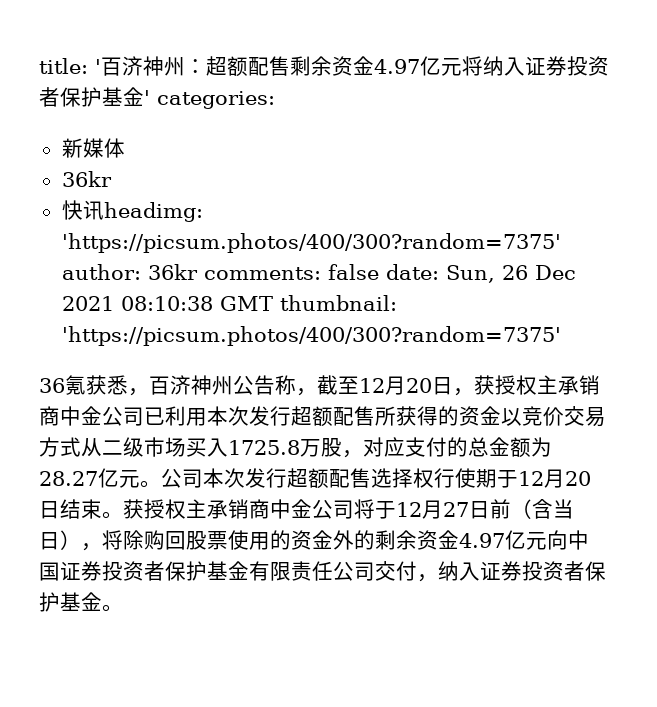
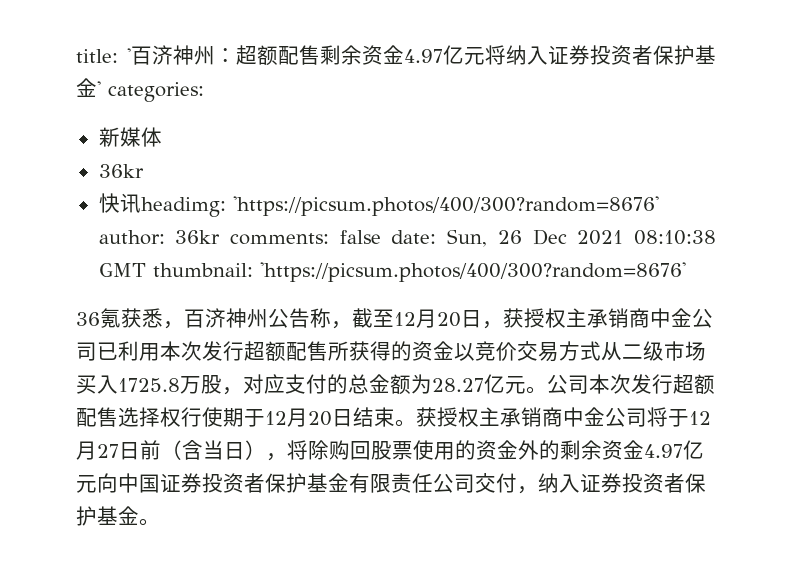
[61,233,561,253] 'https://picsum.photos/400/300?random=7375' -> [232,196,659,216] 'https://picsum.photos/400/300?random=8676'
[61,326,561,346] 'https://picsum.photos/400/300?random=7375' -> [259,262,686,282] 'https://picsum.photos/400/300?random=8676'

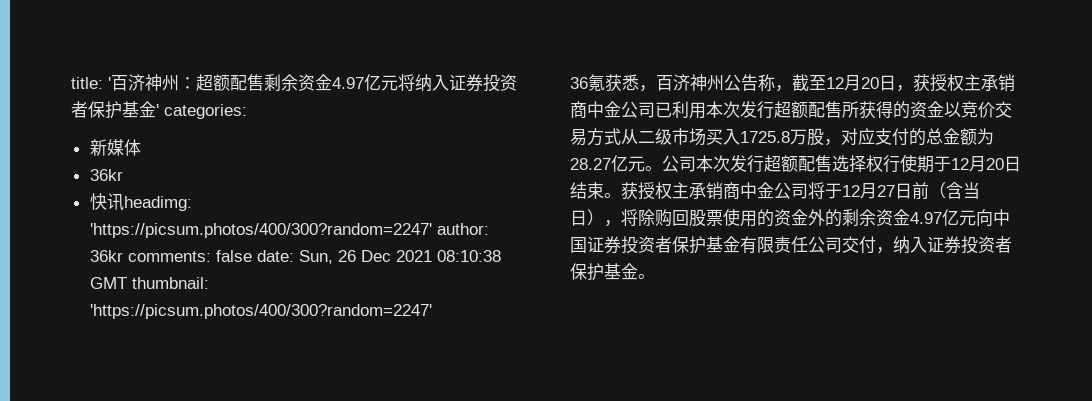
[232,196,659,216] 'https://picsum.photos/400/300?random=8676' -> [89,223,432,238] 'https://picsum.photos/400/300?random=2247'
[259,262,686,282] 'https://picsum.photos/400/300?random=8676' -> [89,304,432,319] 'https://picsum.photos/400/300?random=2247'

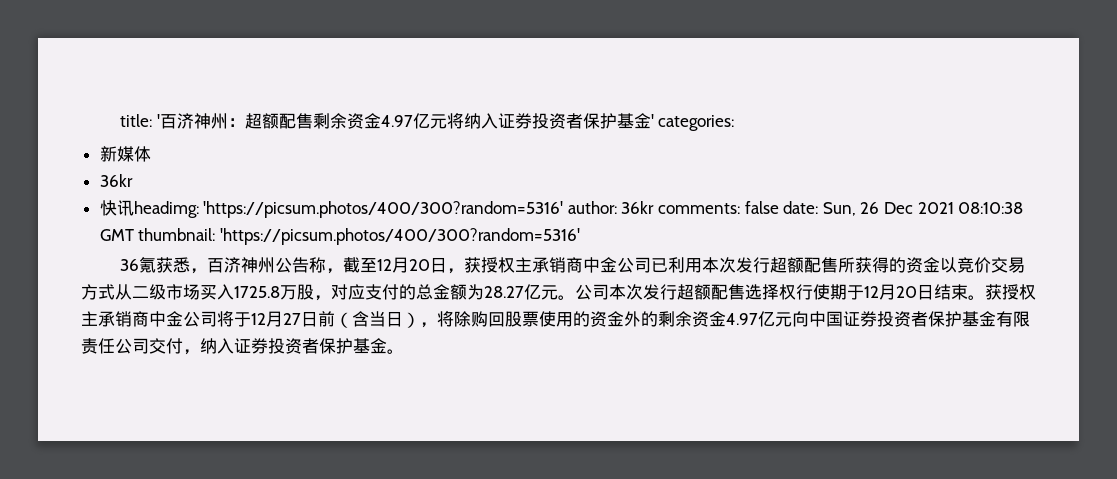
[89,223,432,238] 'https://picsum.photos/400/300?random=2247' -> [203,201,564,218] 'https://picsum.photos/400/300?random=5316'
[89,304,432,319] 'https://picsum.photos/400/300?random=2247' -> [219,228,580,245] 'https://picsum.photos/400/300?random=5316'

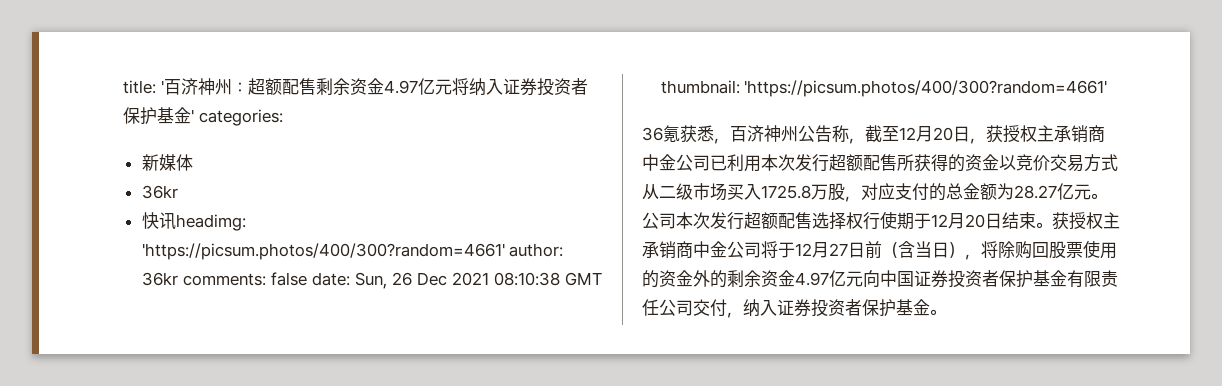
[203,201,564,218] 'https://picsum.photos/400/300?random=5316' -> [141,243,505,260] 'https://picsum.photos/400/300?random=4661'
[219,228,580,245] 'https://picsum.photos/400/300?random=5316' -> [744,80,1108,97] 'https://picsum.photos/400/300?random=4661'

